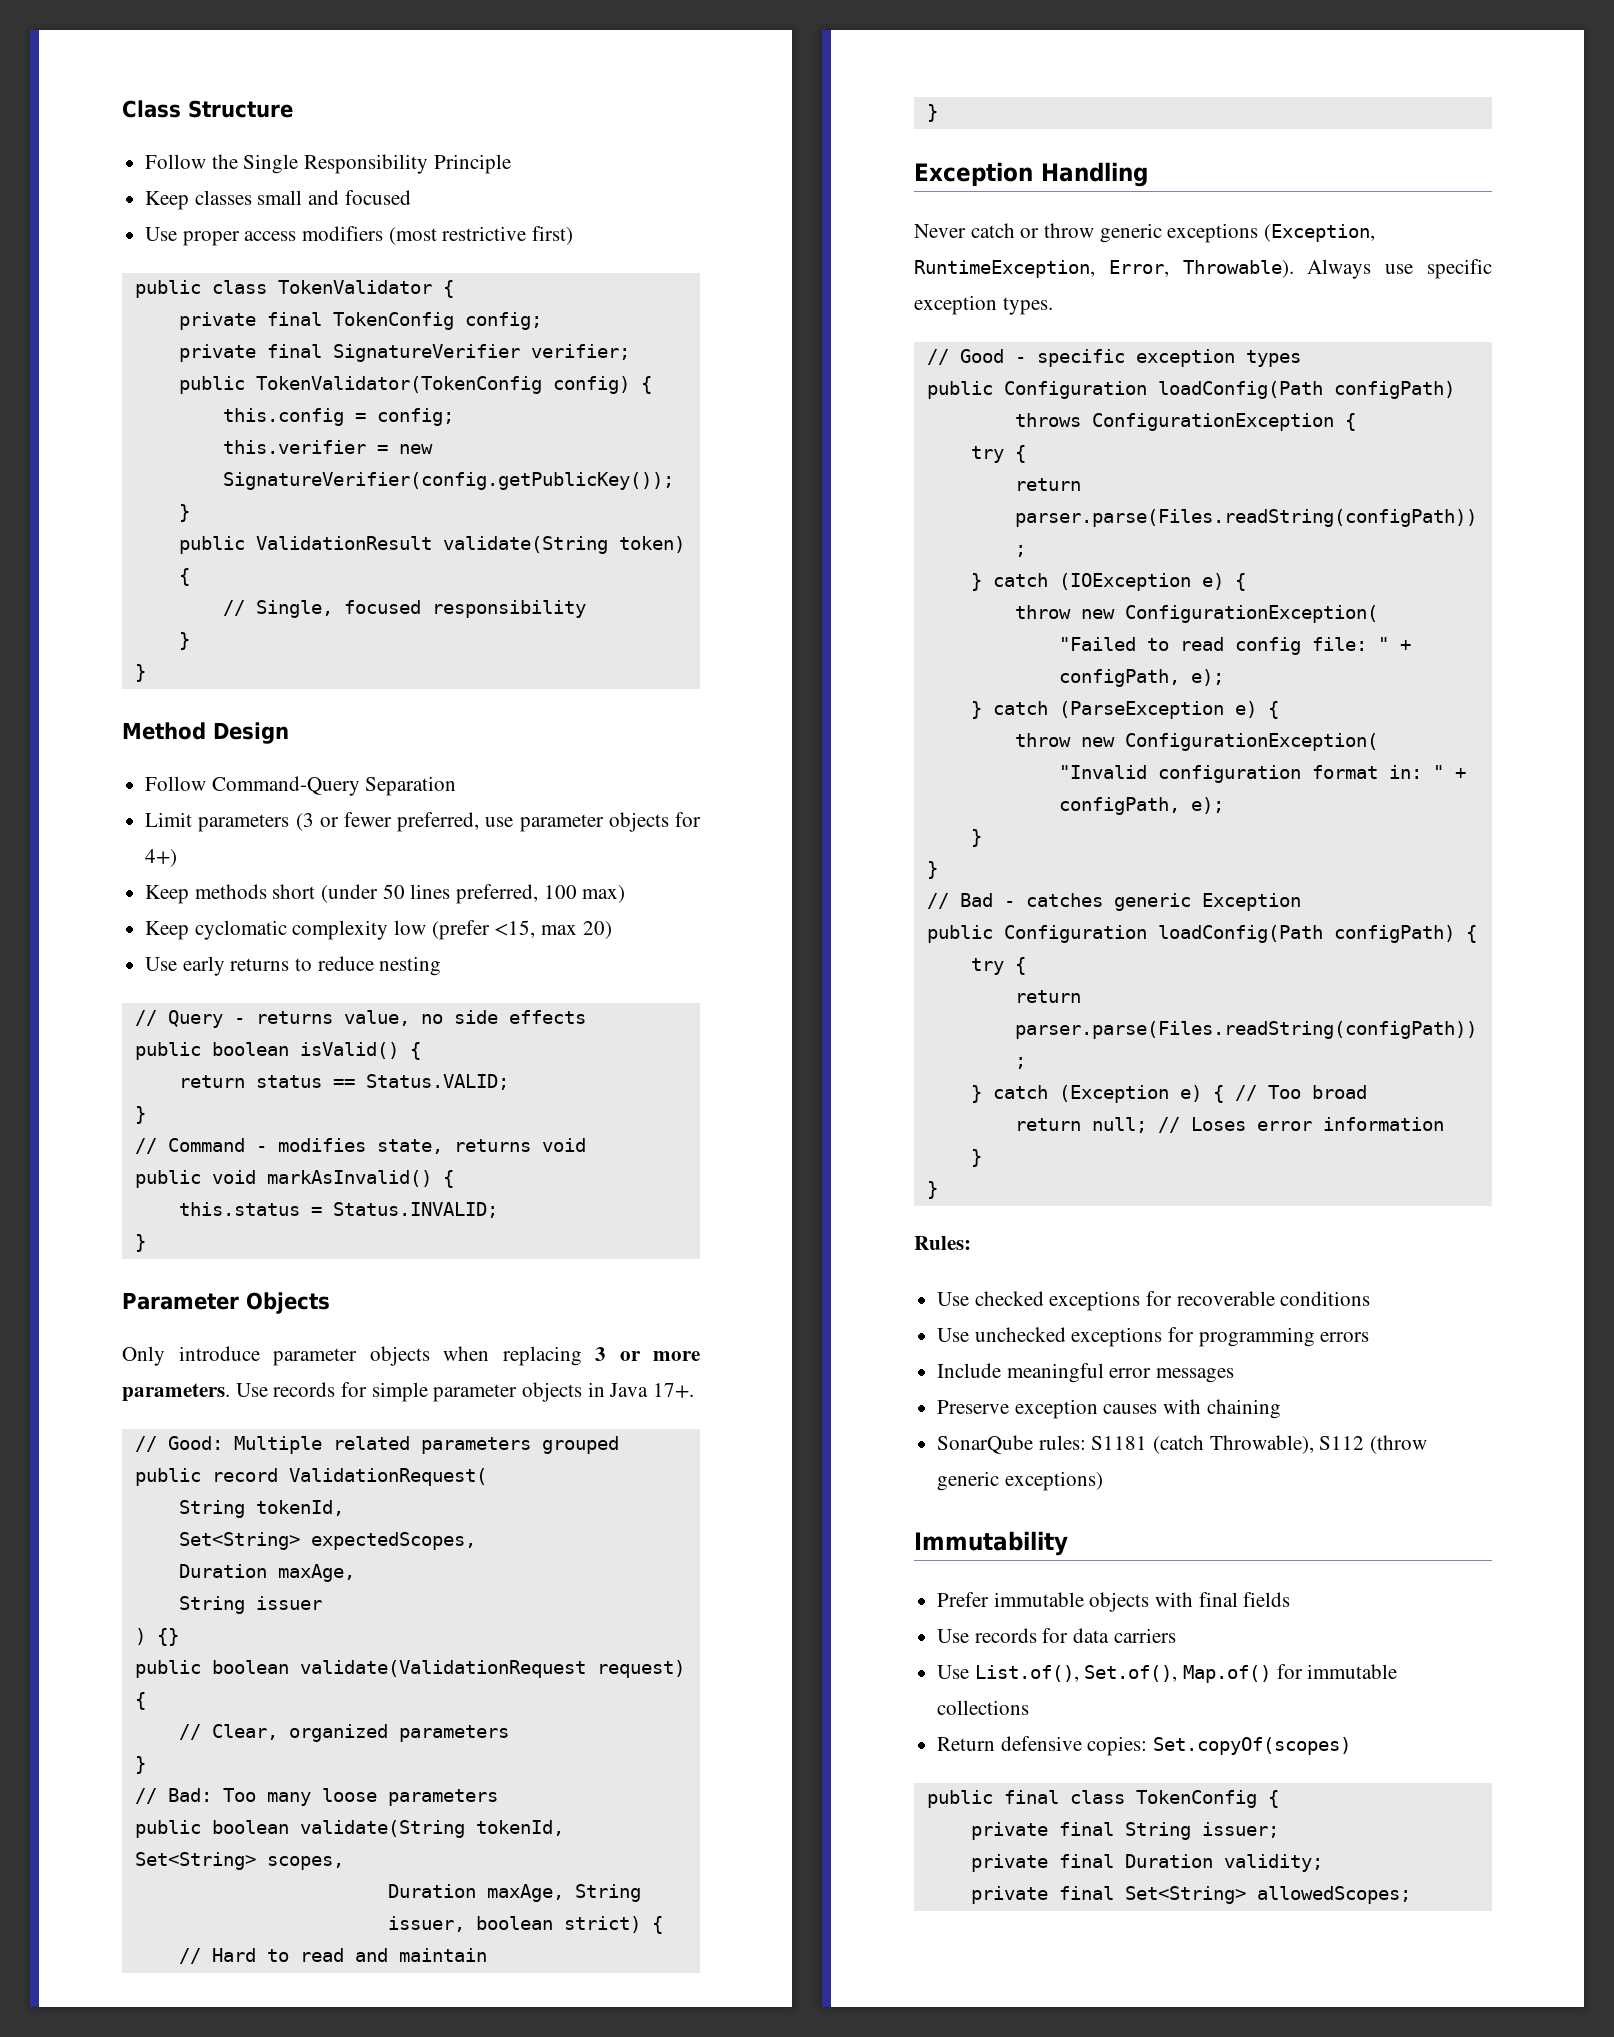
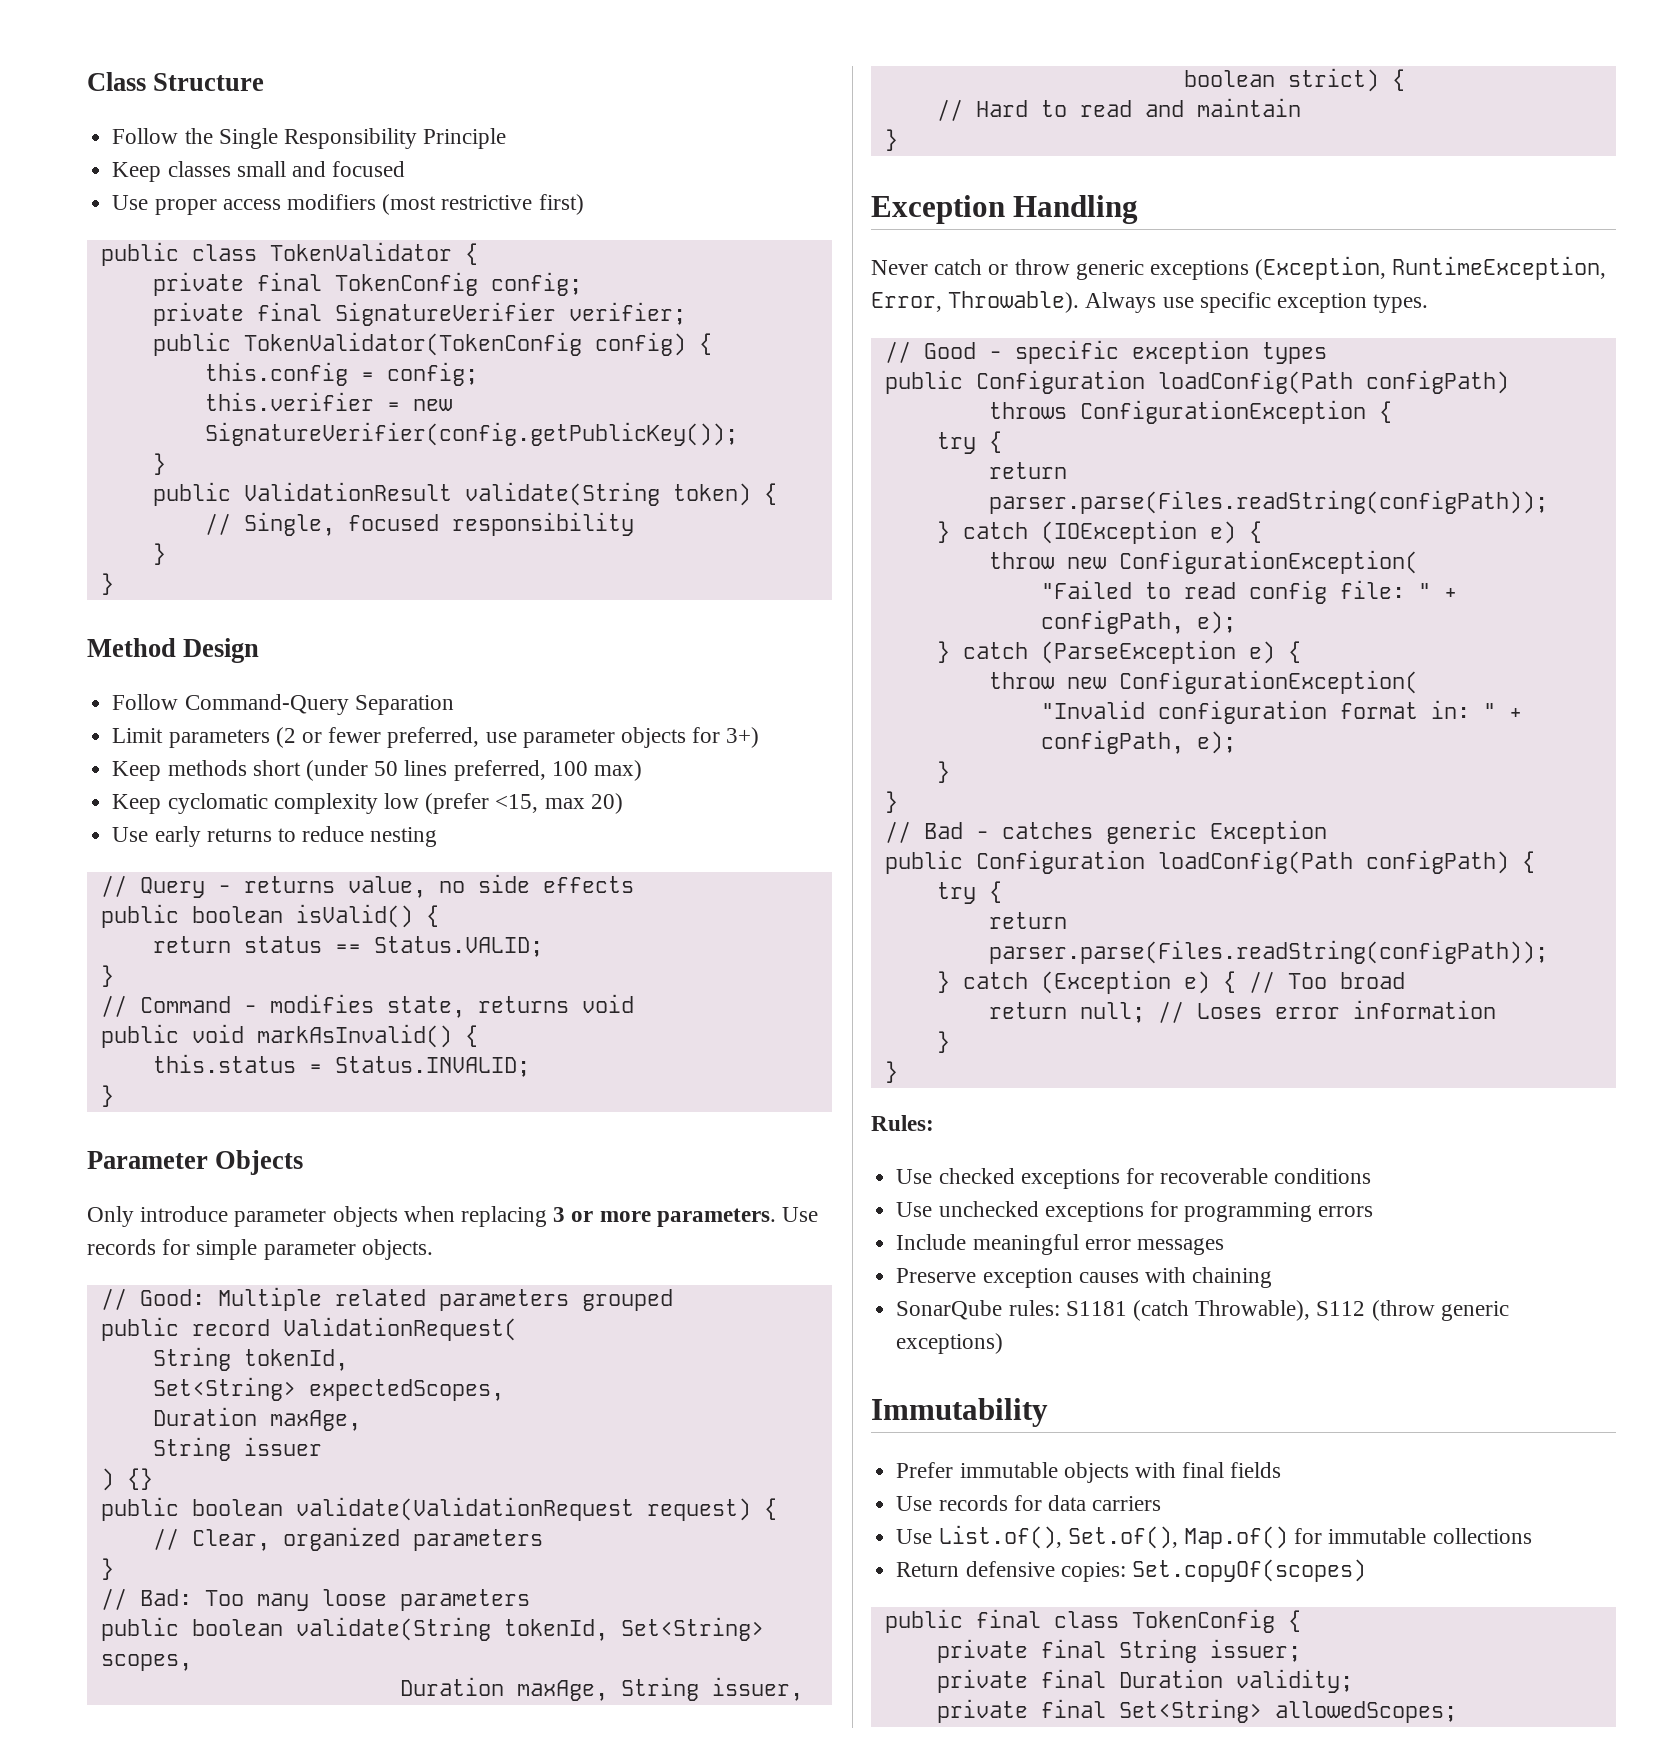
[295,813,314,831] (3 -> [275,727,296,748] (2
[145,849,178,867] 4+) -> [726,727,760,748] 3+)
[522,1382,695,1402] objects in Java 17+. -> [361,1239,433,1260] objects.

